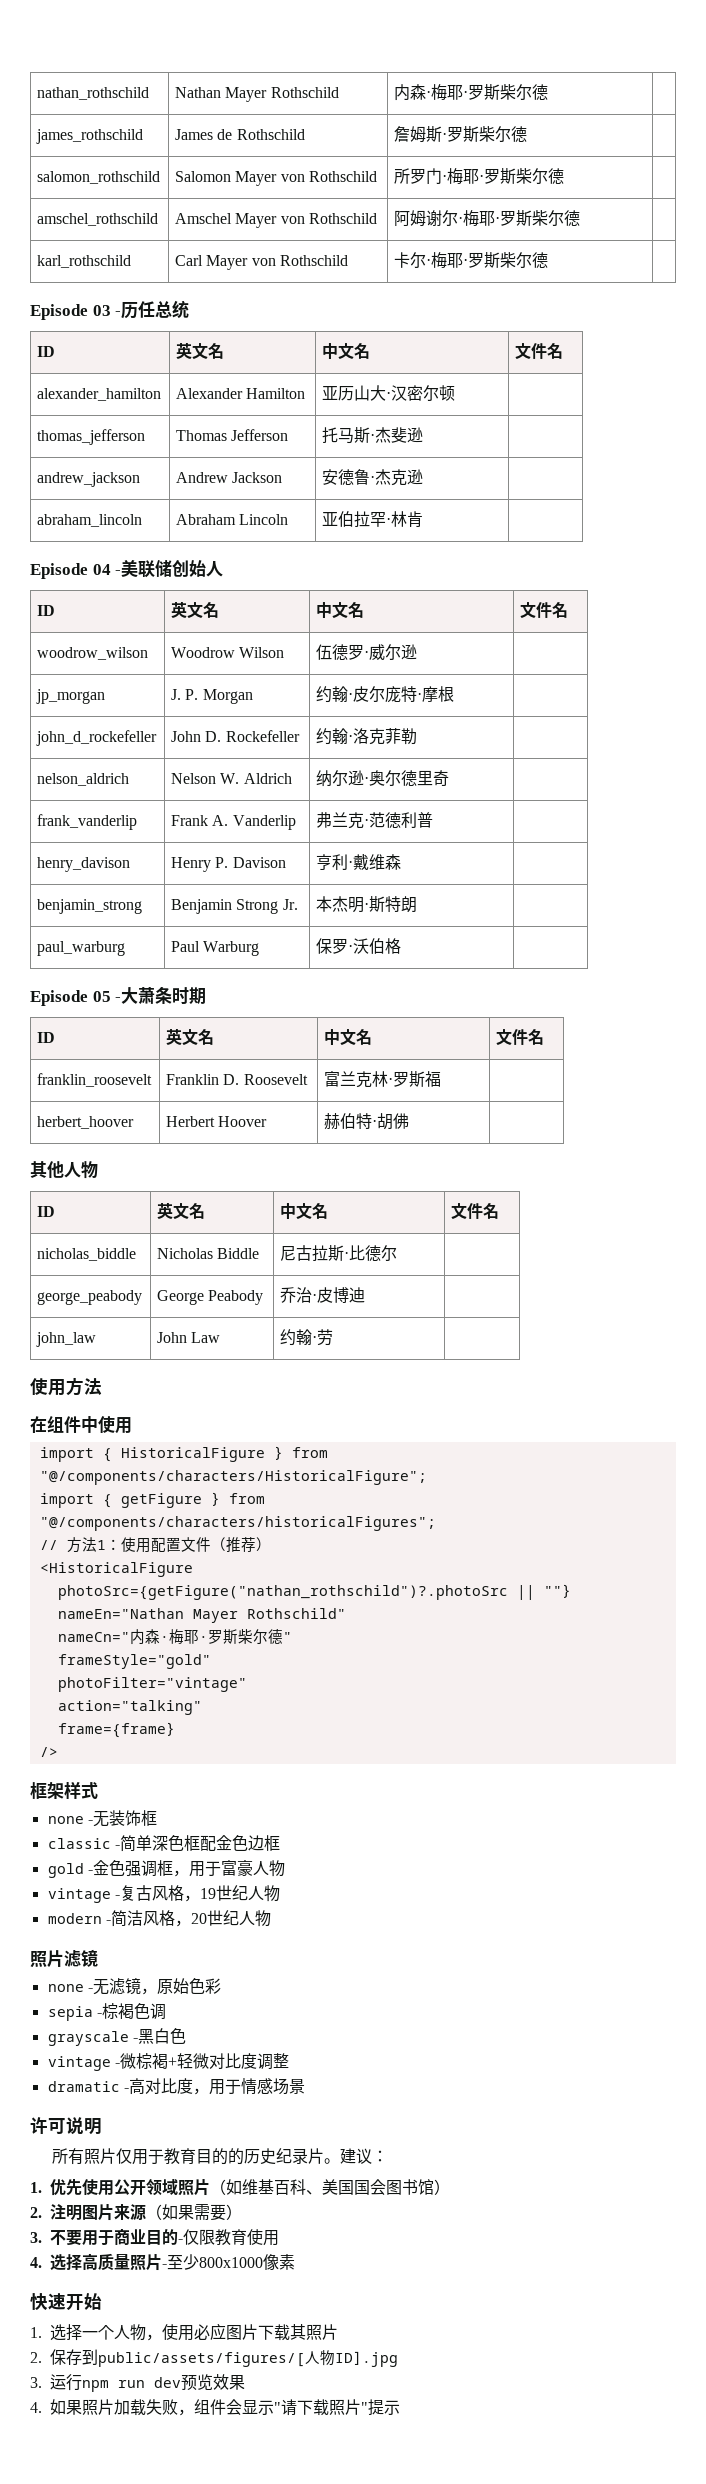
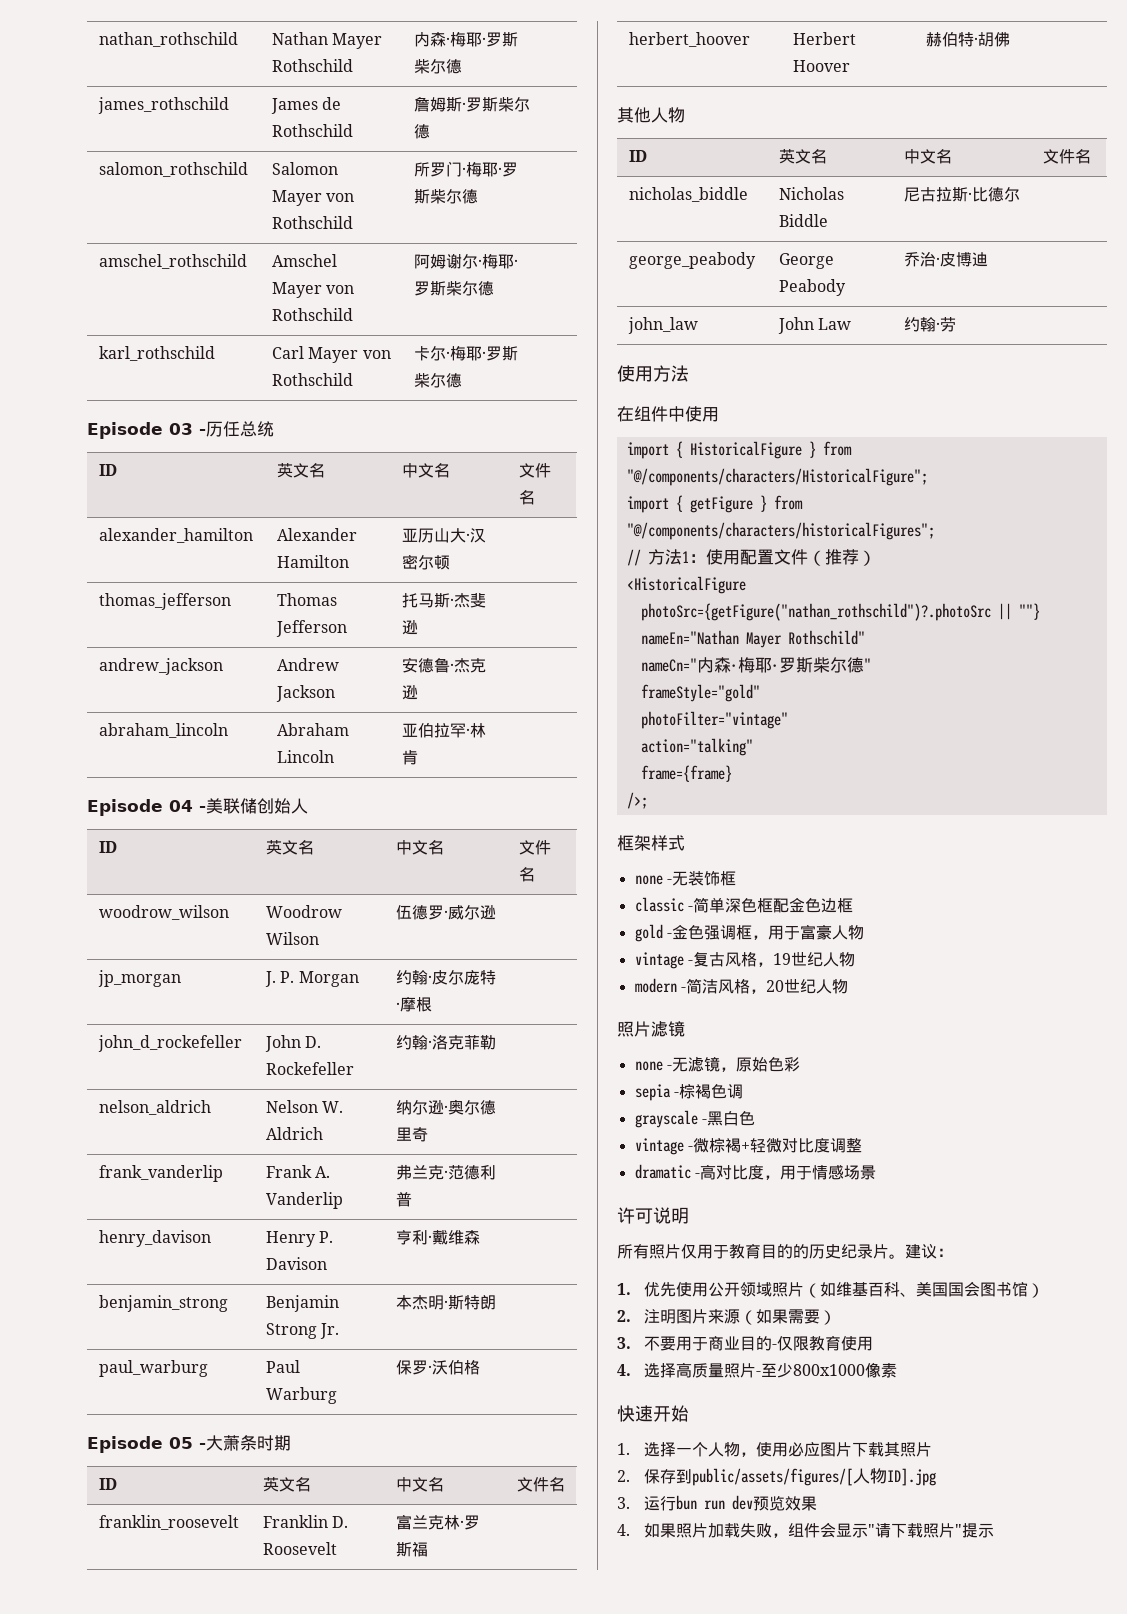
[39,1747,58,1757] /> -> [626,792,648,809] />;
[82,2380,109,2392] npm -> [676,1495,698,1510] bun

